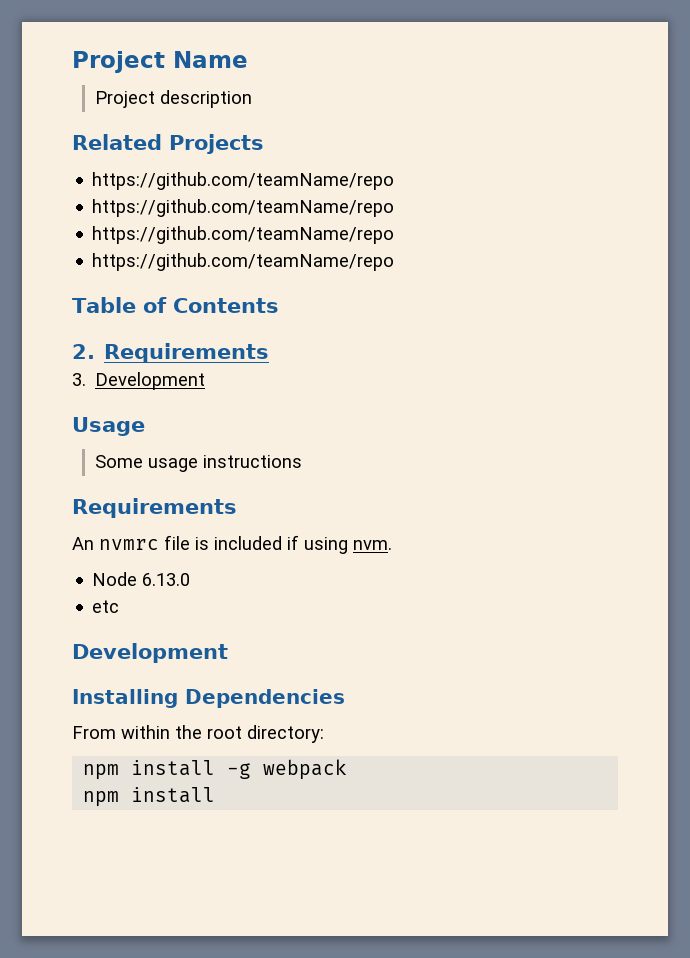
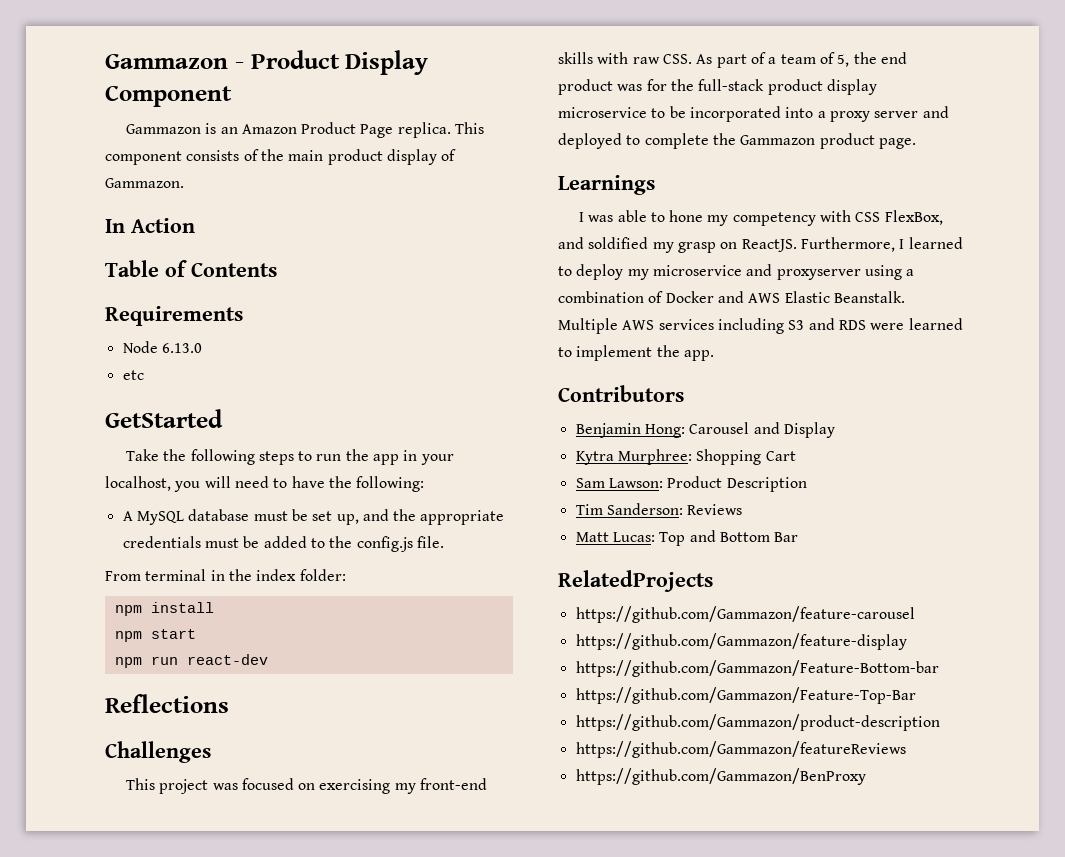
[72,51,248,73] [95,90,253,108] [72,134,264,154] [92,172,395,190] [92,199,395,217] [92,226,395,244] [92,253,395,271] Project Name // Project description // Related Projects // https://github.com/teamName/repo // https://github.com/teamName/repo // https://github.com/teamName/repo // https://github.com/teamName/repo -> [105,50,429,75] [105,85,232,107] [125,122,485,138] [105,149,457,165] [105,178,184,188] [105,218,195,233] Gammazon - Product Display Component // Gammazon is an Amazon Product Page replica. This component consists of the main product display of Gammazon. // In Action
[72,343,270,363] [72,372,206,390] [72,417,145,436] [95,455,303,472] [72,498,237,518] [72,535,392,554] [92,572,191,586] [92,600,120,613] [72,643,228,663] [72,689,345,708] [72,725,324,743] [83,759,348,780] [83,787,216,807] 2. Requirements // 3. Development // Usage // Some usage instructions // Requirements // An nvmrc file is included if using nvm. // Node 6.13.0 // etc // Development // Installing Dependencies // From within the root directory: // npm install -g webpack // npm install -> [105,306,243,326] [122,341,202,353] [122,370,144,380] [105,409,223,428] [125,449,454,465] [105,476,425,492] [122,509,505,525] [122,536,444,552] [105,569,346,581] [114,602,214,616] [114,629,196,642] [114,654,268,668] [105,694,229,713] [105,741,211,763] [125,778,488,794] [558,52,907,68] [558,79,877,95] [558,106,949,122] [558,133,916,149] [558,175,655,195] [578,210,943,226] [558,237,963,253] [558,264,915,280] [558,291,905,303] [558,318,963,334] [558,345,714,361] [558,385,684,402] [575,422,835,438] [575,449,796,465] [575,476,807,492] [575,503,743,515] [575,530,799,546] [558,570,713,592] [575,606,915,623] [575,633,907,650] [575,660,939,677] [575,687,916,704] [575,714,940,731] [575,741,906,758] [575,768,866,785] Requirements // Node 6.13.0 // etc // GetStarted // Take the following steps to run the app in your localhost, you will need to have the following: // A MySQL database must be set up, and the appropriate credentials must be added to the config.js file. // From terminal in the index folder: // npm install // npm start // npm run react-dev // Reflections // Challenges // This project was focused on exercising my front-end skills with raw CSS. As part of a team of 5, the end product was for the full-stack product display microservice to be incorporated into a proxy server and deployed to complete the Gammazon product page. // Learnings // I was able to hone my competency with CSS FlexBox, and soldified my grasp on ReactJS. Furthermore, I learned to deploy my microservice and proxyserver using a combination of Docker and AWS Elastic Beanstalk. Multiple AWS services including S3 and RDS were learned to implement the app. // Contributors // Benjamin Hong: Carousel and Display // Kytra Murphree: Shopping Cart // Sam Lawson: Product Description // Tim Sanderson: Reviews // Matt Lucas: Top and Bottom Bar // RelatedProjects // https://github.com/Gammazon/feature-carousel // https://github.com/Gammazon/feature-display // https://github.com/Gammazon/Feature-Bottom-bar // https://github.com/Gammazon/Feature-Top-Bar // https://github.com/Gammazon/product-description // https://github.com/Gammazon/featureReviews // https://github.com/Gammazon/BenProxy

